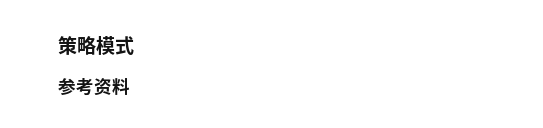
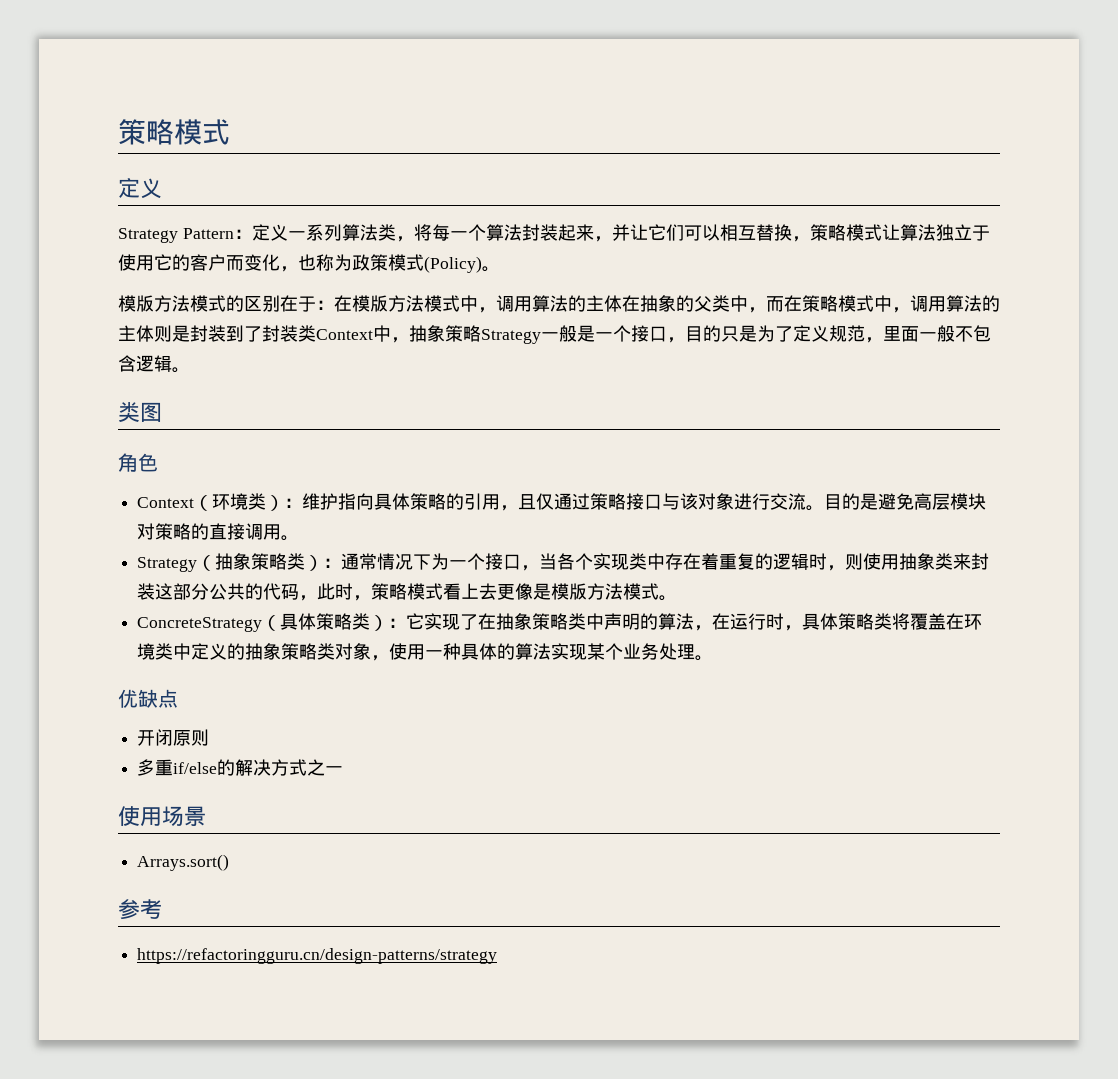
[58,36,134,55] 策略模式 -> [118,119,230,145] [118,178,162,199] [118,224,990,243] [118,254,500,273] [118,295,1000,313] [118,325,991,344] [118,355,190,373] [118,402,162,422] [118,453,158,472] [137,493,987,511] [137,523,300,541] [137,553,990,572] [137,583,678,601] [137,613,983,632] [137,643,714,661] [118,689,178,708] [137,729,210,746] [137,759,344,776] [118,806,206,826] [137,854,230,871] 策略模式 // 定义 // Strategy Pattern：定义一系列算法类，将每一个算法封装起来，并让它们可以相互替换，策略模式让算法独立于使用它的客户而变化，也称为政策模式(Policy)。 // 模版方法模式的区别在于：在模版方法模式中，调用算法的主体在抽象的父类中，而在策略模式中，调用算法的主体则是封装到了封装类Context中，抽象策略Strategy一般是一个接口，目的只是为了定义规范，里面一般不包含逻辑。 // 类图 // 角色 // Context（环境类）：维护指向具体策略的引用，且仅通过策略接口与该对象进行交流。目的是避免高层模块对策略的直接调用。 // Strategy（抽象策略类）：通常情况下为一个接口，当各个实现类中存在着重复的逻辑时，则使用抽象类来封装这部分公共的代码，此时，策略模式看上去更像是模版方法模式。 // ConcreteStrategy（具体策略类）：它实现了在抽象策略类中声明的算法，在运行时，具体策略类将覆盖在环境类中定义的抽象策略类对象，使用一种具体的算法实现某个业务处理。 // 优缺点 // 开闭原则 // 多重if/else的解决方式之一 // 使用场景 // Arrays.sort()
[94,78,130,96] 资料 -> [137,948,498,964] // https://refactoringguru.cn/design-patterns/strategy

